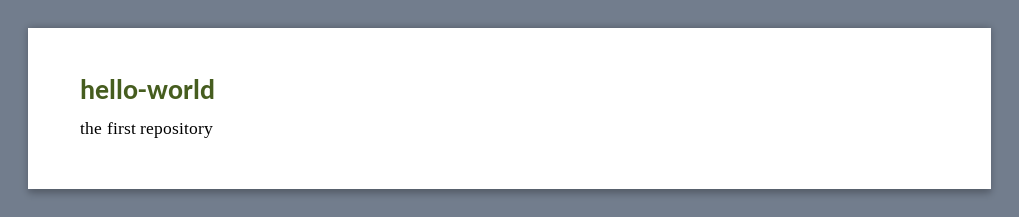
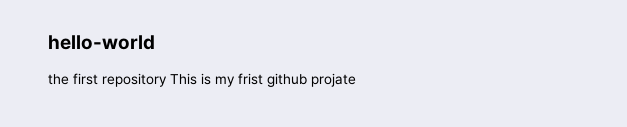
(214, 130) none -> [170,73,356,87] This is my frist github projate

